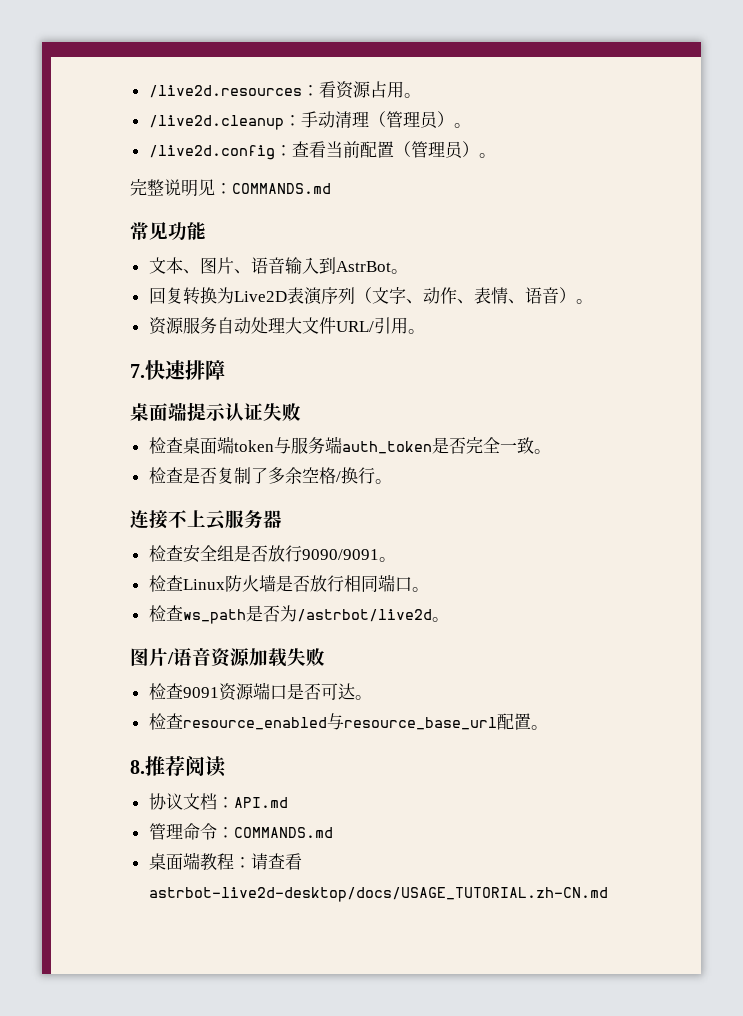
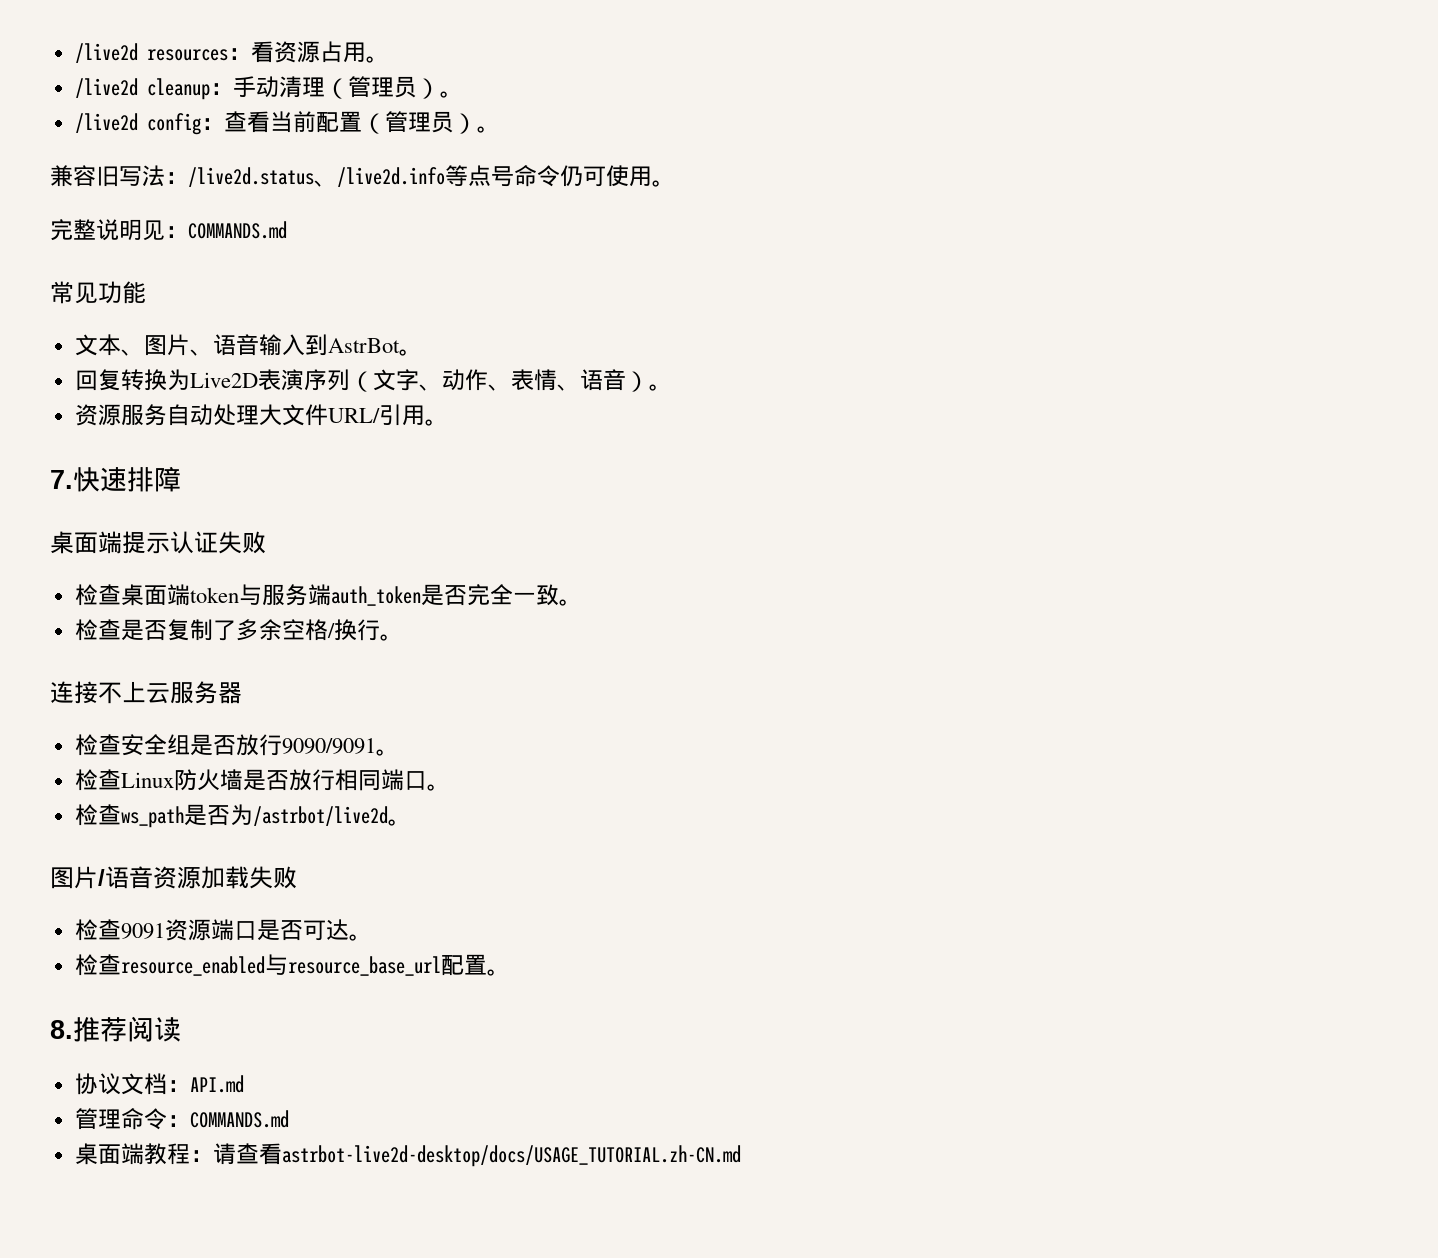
[148,85,302,98] /live2d.resources -> [74,43,228,63] /live2d resources
[148,115,284,130] /live2d.cleanup -> [74,78,210,100] /live2d cleanup
[148,145,275,160] /live2d.config -> [74,113,201,135] /live2d config
(496, 155) none -> [50,165,675,187] // 兼容旧写法：/live2d.status、/live2d.info等点号命令仍可使用。

